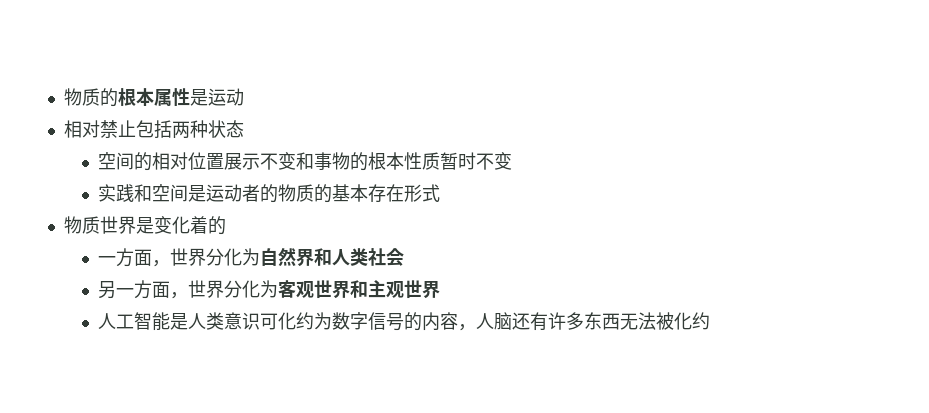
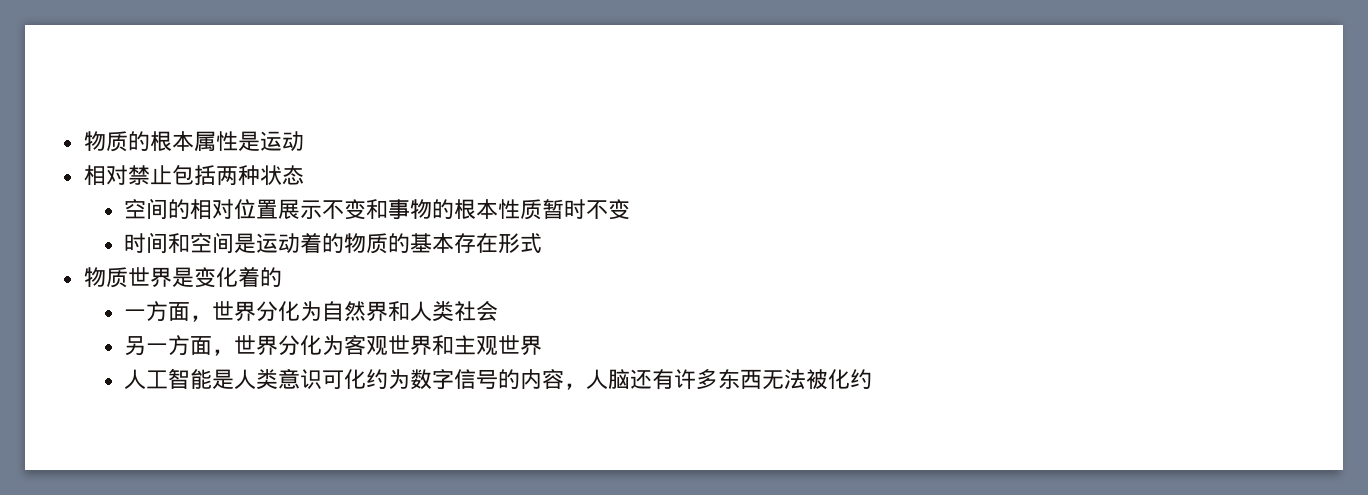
[98,184,135,202] 实践 -> [124,232,169,254] 时间
[242,184,261,202] 者 -> [300,233,323,253] 着

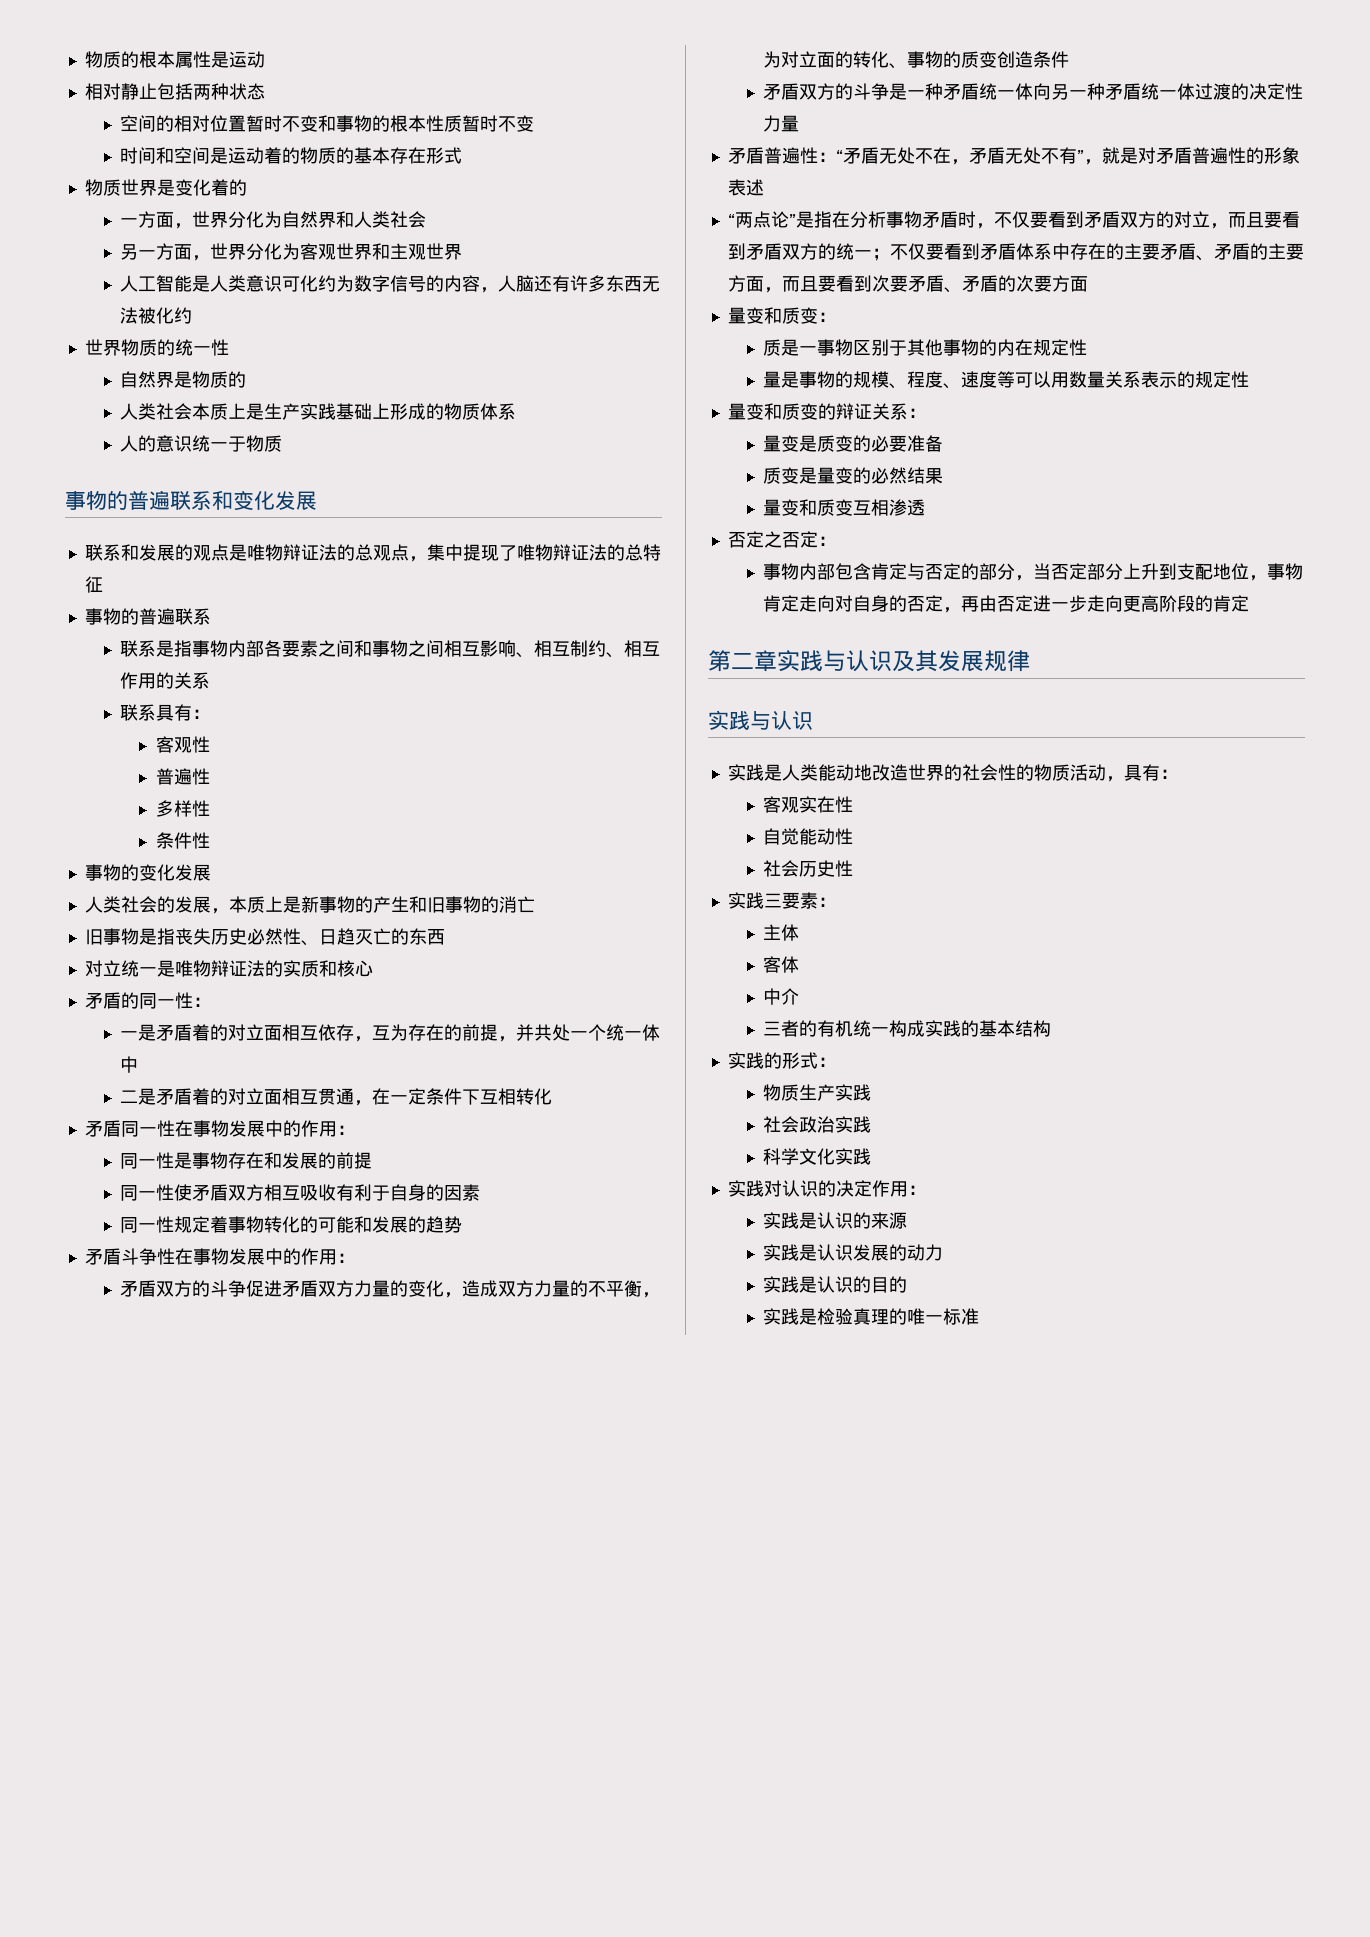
[127,165,150,185] 禁 -> [120,83,139,100] 静
[278,199,323,220] 展示 -> [246,115,283,132] 暂时
(873, 379) none -> [84,339,229,356] [120,371,247,388] [120,403,517,420] [120,435,283,452] [65,490,317,510] [84,544,661,562] [84,576,103,593] [84,608,211,625] [120,640,661,658] [120,672,211,689] [120,704,211,721] [155,736,210,753] [155,768,210,785] [155,800,210,817] [155,832,210,849] [84,864,211,881] [84,896,535,914] [84,928,445,946] [84,960,373,977] [84,992,211,1009] [120,1024,661,1042] [120,1056,139,1073] [120,1088,553,1106] [84,1120,355,1137] [120,1152,373,1169] [120,1184,481,1201] [120,1216,463,1233] [84,1248,355,1265] [120,1280,661,1298] [763,51,1070,69] [763,83,1304,100] [763,115,800,132] [727,147,1300,165] [727,179,764,196] [727,211,1300,229] [727,243,1304,261] [727,275,1088,293] [727,307,836,324] [763,339,1088,356] [763,371,1250,389] [727,403,926,420] [763,435,944,452] [763,467,944,484] [763,499,926,516] [727,531,836,548] [763,563,1304,581] [763,595,1250,613] [708,650,1030,672] [708,710,813,731] [727,764,1178,782] [763,796,854,813] [763,828,854,845] [763,860,854,877] [727,892,836,909] [763,924,800,941] [763,956,800,973] [763,988,800,1005] [763,1020,1052,1037] [727,1052,836,1069] [763,1084,872,1101] [763,1116,872,1133] [763,1148,872,1165] [727,1180,926,1197] [763,1212,908,1229] [763,1244,944,1261] [763,1276,908,1293] [763,1308,980,1325] // 世界物质的统一性 // 自然界是物质的 // 人类社会本质上是生产实践基础上形成的物质体系 // 人的意识统一于物质 // 事物的普遍联系和变化发展 // 联系和发展的观点是唯物辩证法的总观点，集中提现了唯物辩证法的总特征 // 事物的普遍联系 // 联系是指事物内部各要素之间和事物之间相互影响、相互制约、相互作用的关系 // 联系具有： // 客观性 // 普遍性 // 多样性 // 条件性 // 事物的变化发展 // 人类社会的发展，本质上是新事物的产生和旧事物的消亡 // 旧事物是指丧失历史必然性、日趋灭亡的东西 // 对立统一是唯物辩证法的实质和核心 // 矛盾的同一性： // 一是矛盾着的对立面相互依存，互为存在的前提，并共处一个统一体中 // 二是矛盾着的对立面相互贯通，在一定条件下互相转化 // 矛盾同一性在事物发展中的作用： // 同一性是事物存在和发展的前提 // 同一性使矛盾双方相互吸收有利于自身的因素 // 同一性规定着事物转化的可能和发展的趋势 // 矛盾斗争性在事物发展中的作用： // 矛盾双方的斗争促进矛盾双方力量的变化，造成双方力量的不平衡，为对立面的转化、事物的质变创造条件 // 矛盾双方的斗争是一种矛盾统一体向另一种矛盾统一体过渡的决定性力量 // 矛盾普遍性：“矛盾无处不在，矛盾无处不有”，就是对矛盾普遍性的形象表述 // “两点论”是指在分析事物矛盾时，不仅要看到矛盾双方的对立，而且要看到矛盾双方的统一；不仅要看到矛盾体系中存在的主要矛盾、矛盾的主要方面，而且要看到次要矛盾、矛盾的次要方面 // 量变和质变： // 质是一事物区别于其他事物的内在规定性 // 量是事物的规模、程度、速度等可以用数量关系表示的规定性 // 量变和质变的辩证关系： // 量变是质变的必要准备 // 质变是量变的必然结果 // 量变和质变互相渗透 // 否定之否定： // 事物内部包含肯定与否定的部分，当否定部分上升到支配地位，事物肯定走向对自身的否定，再由否定进一步走向更高阶段的肯定 // 第二章实践与认识及其发展规律 // 实践与认识 // 实践是人类能动地改造世界的社会性的物质活动，具有： // 客观实在性 // 自觉能动性 // 社会历史性 // 实践三要素： // 主体 // 客体 // 中介 // 三者的有机统一构成实践的基本结构 // 实践的形式： // 物质生产实践 // 社会政治实践 // 科学文化实践 // 实践对认识的决定作用： // 实践是认识的来源 // 实践是认识发展的动力 // 实践是认识的目的 // 实践是检验真理的唯一标准

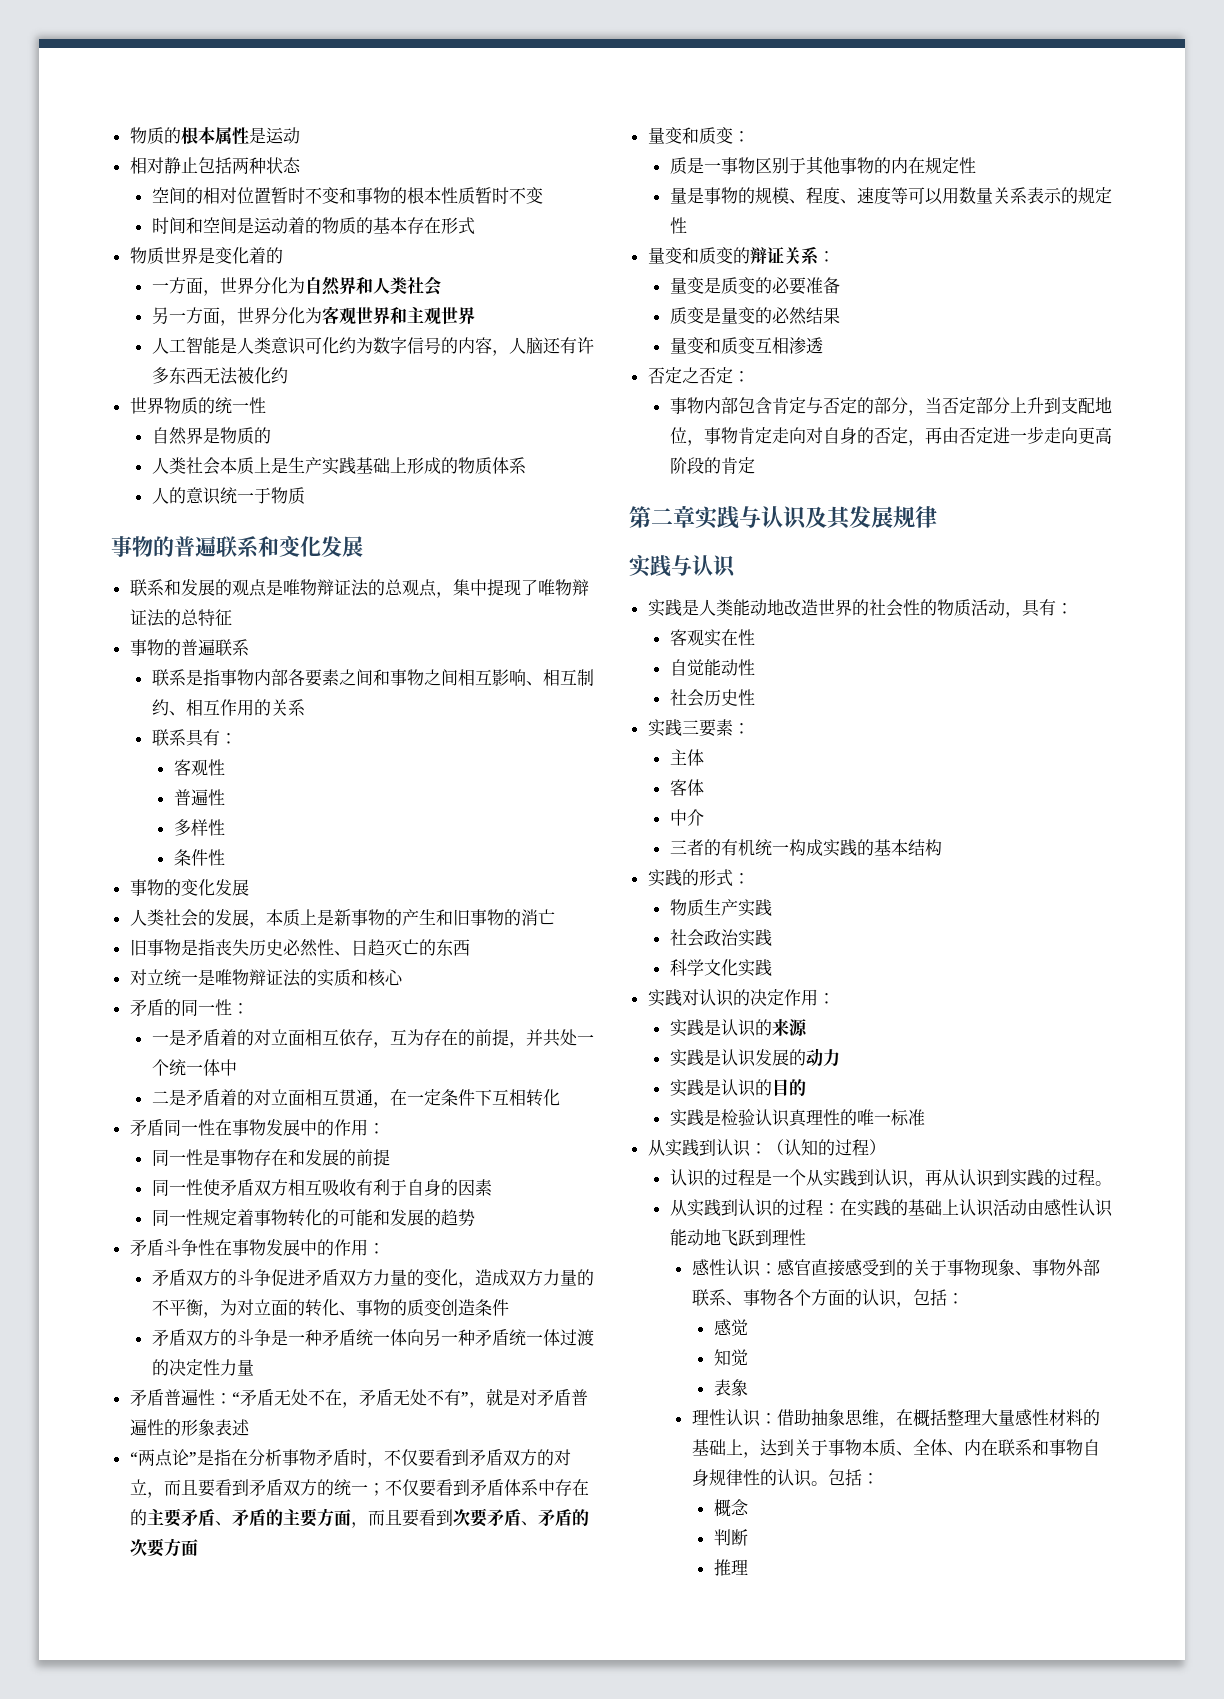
[853,1308,890,1325] 真理 -> [754,1109,840,1127] 认识真理性
(980, 1316) none -> [647,1139,886,1157] [669,1169,1112,1188] [669,1199,1113,1217] [669,1229,806,1246] [691,1259,1100,1277] [691,1289,964,1308] [713,1319,748,1336] [713,1349,748,1366] [713,1379,748,1396] [691,1409,1100,1428] [691,1439,1100,1458] [691,1469,879,1487] [713,1499,749,1517] [713,1529,748,1546] [713,1559,748,1576] // 从实践到认识：（认知的过程） // 认识的过程是一个从实践到认识，再从认识到实践的过程。 // 从实践到认识的过程：在实践的基础上认识活动由感性认识能动地飞跃到理性 // 感性认识：感官直接感受到的关于事物现象、事物外部联系、事物各个方面的认识，包括： // 感觉 // 知觉 // 表象 // 理性认识：借助抽象思维，在概括整理大量感性材料的基础上，达到关于事物本质、全体、内在联系和事物自身规律性的认识。包括： // 概念 // 判断 // 推理

